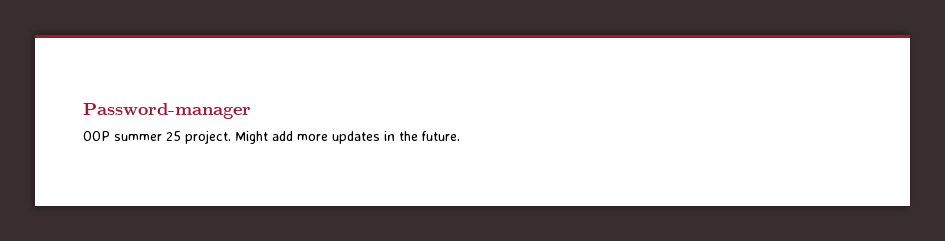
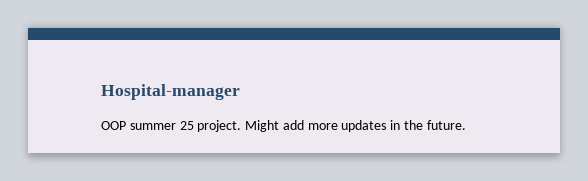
[83,103,251,119] Password-manager -> [101,84,240,100] Hospital-manager

